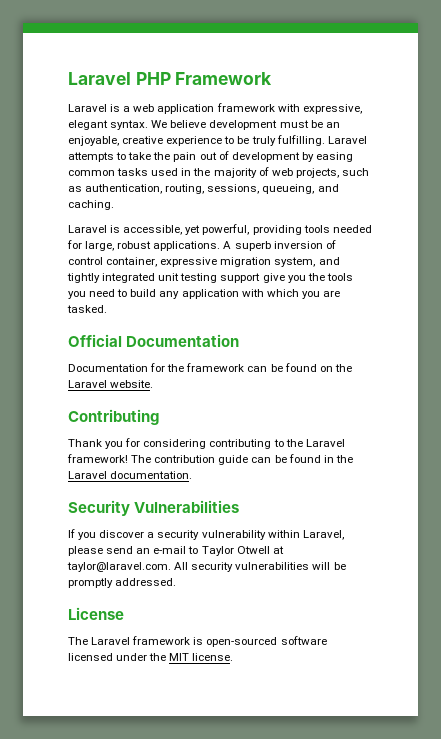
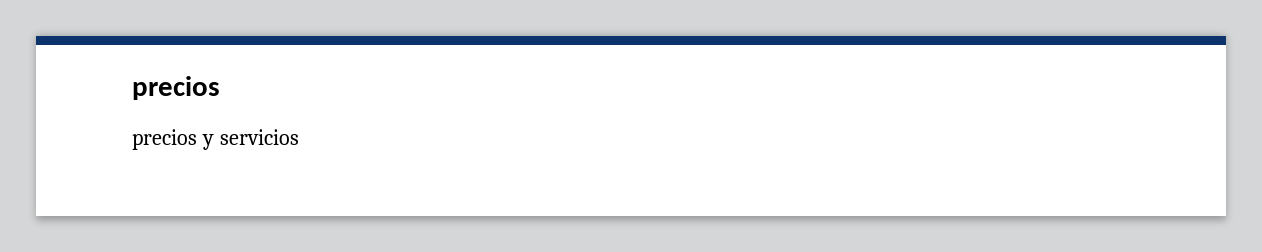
[68,72,273,85] [68,103,362,114] [68,120,340,130] [68,135,367,146] [68,151,353,162] [68,167,369,178] [68,184,339,194] [68,200,114,210] [68,224,372,235] [67,240,336,251] [68,257,340,267] [67,273,353,283] [68,289,340,299] [67,305,107,313] [68,334,240,347] [68,363,352,372] [68,380,154,388] [68,409,159,425] [68,438,345,449] [67,454,353,465] [68,471,193,479] [68,500,240,516] [68,529,344,540] [68,546,284,556] [67,562,346,572] [68,578,177,588] [68,607,124,620] [68,636,327,647] [68,653,234,661] Laravel PHP Framework // Laravel is a web application framework with expressive, elegant syntax. We believe development must be an enjoyable, creative experience to be truly fulfilling. Laravel attempts to take the pain out of development by easing common tasks used in the majority of web projects, such as authentication, routing, sessions, queueing, and caching. // Laravel is accessible, yet powerful, providing tools needed for large, robust applications. A superb inversion of control container, expressive migration system, and tightly integrated unit testing support give you the tools you need to build any application with which you are tasked. // Official Documentation // Documentation for the framework can be found on the Laravel website. // Contributing // Thank you for considering contributing to the Laravel framework! The contribution guide can be found in the Laravel documentation. // Security Vulnerabilities // If you discover a security vulnerability within Laravel, please send an e-mail to Taylor Otwell at taylor@laravel.com. All security vulnerabilities will be promptly addressed. // License // The Laravel framework is open-sourced software licensed under the MIT license. -> [132,76,220,100] [132,129,299,150] precios // precios y servicios

